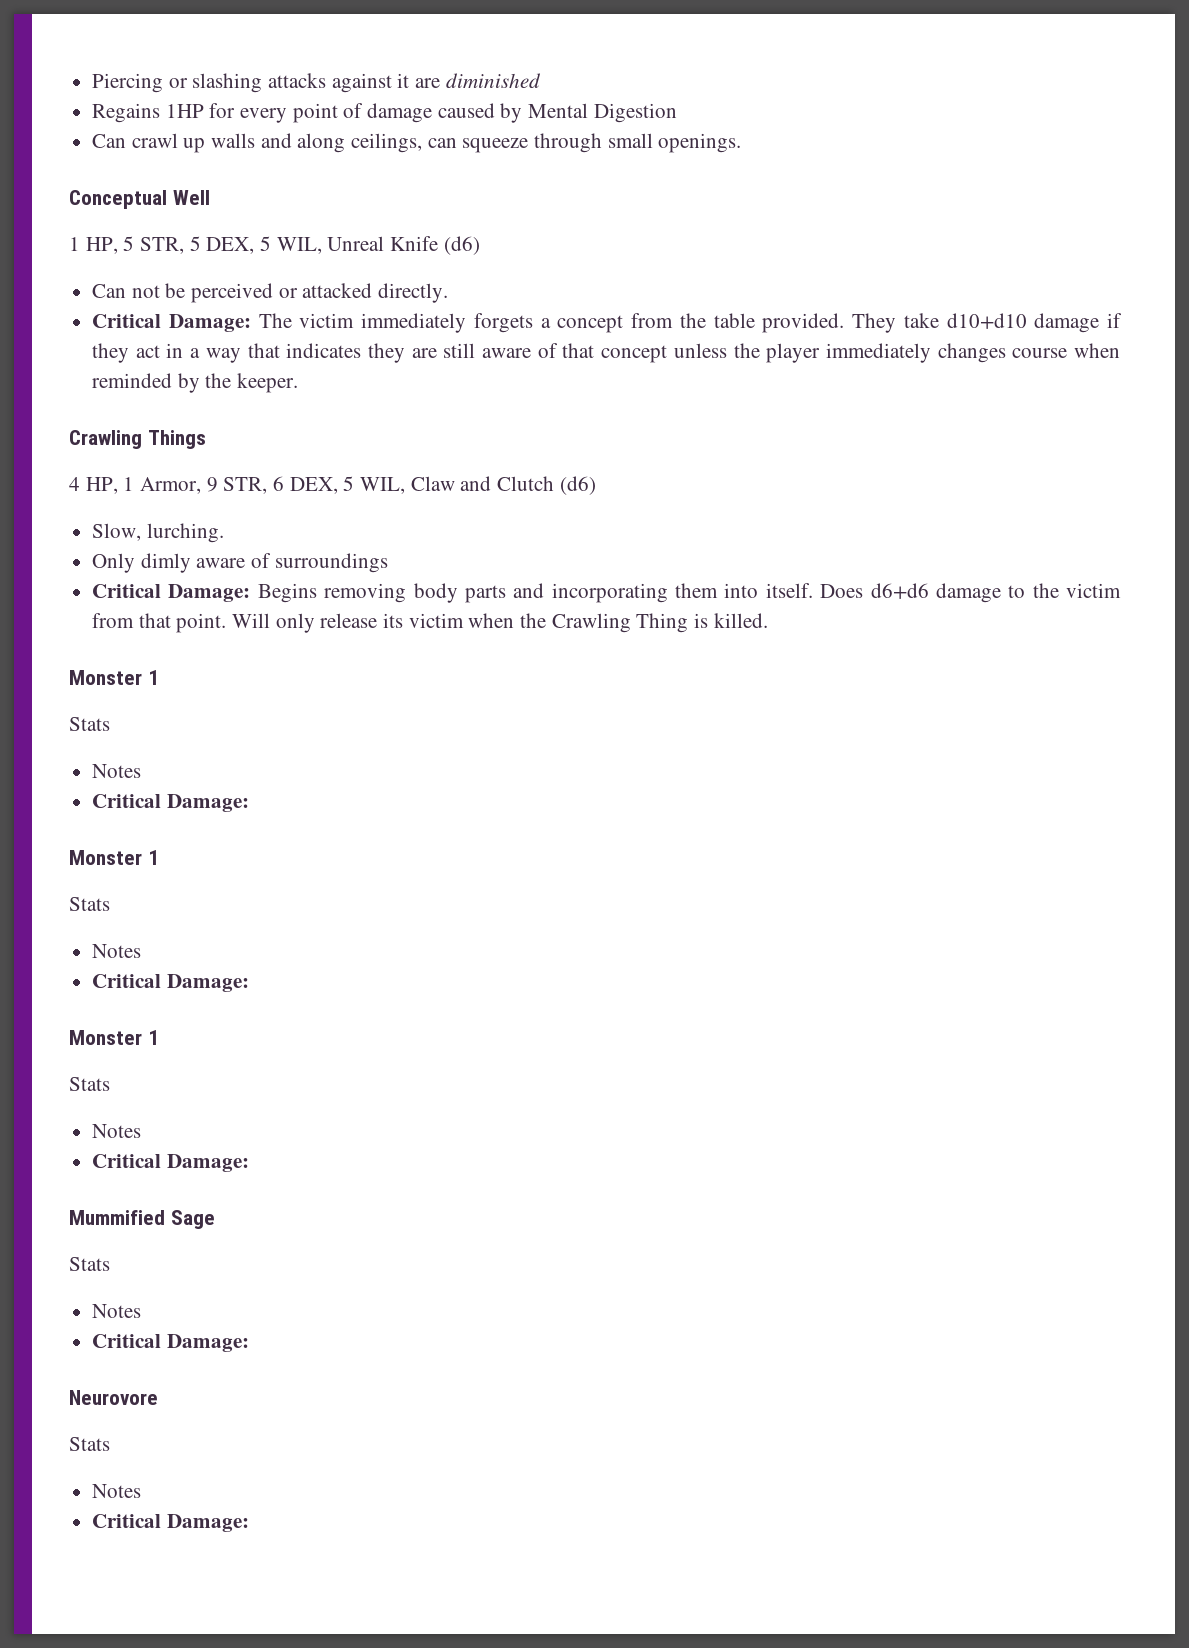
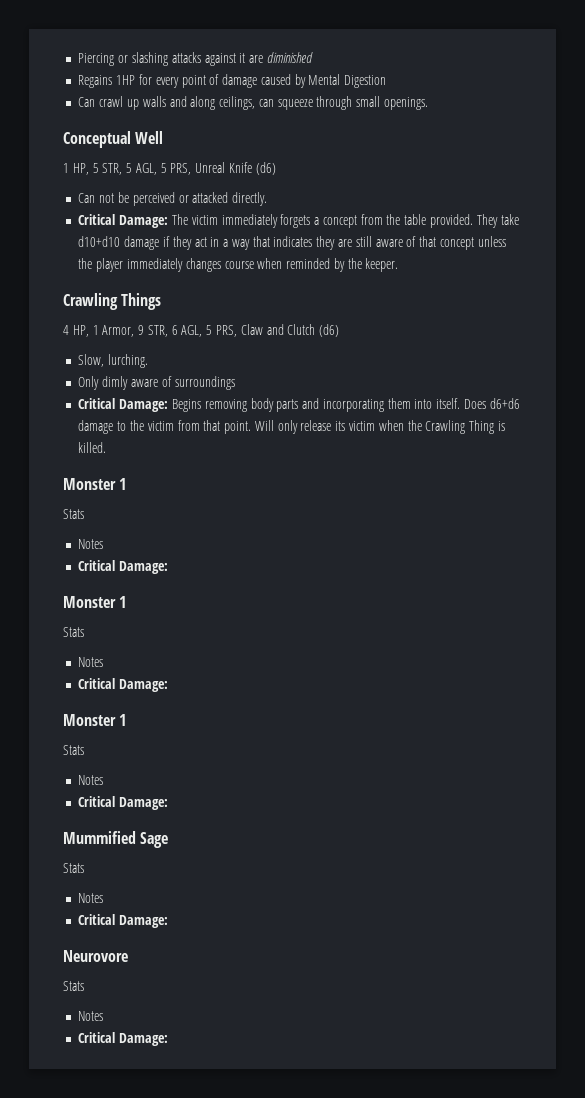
[206,236,322,254] DEX, 5 WIL, -> [135,163,192,175] AGL, 5 PRS,
[289,476,406,494] DEX, 5 WIL, -> [181,325,238,337] AGL, 5 PRS,

